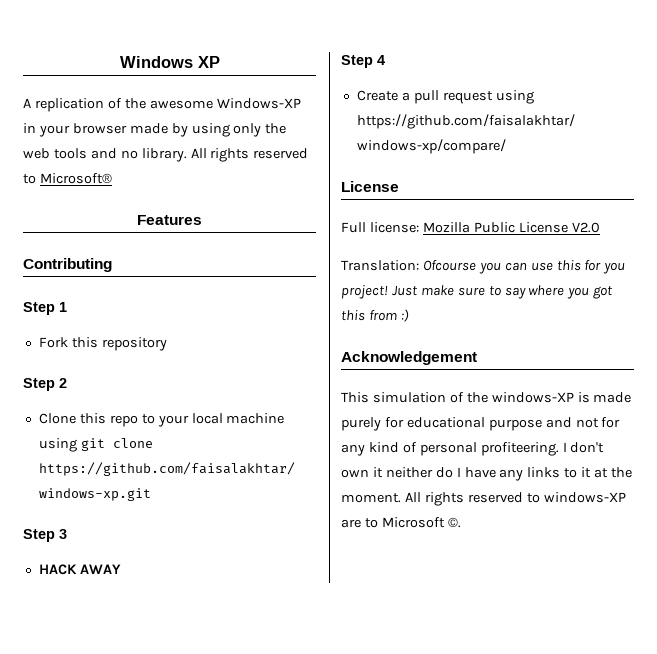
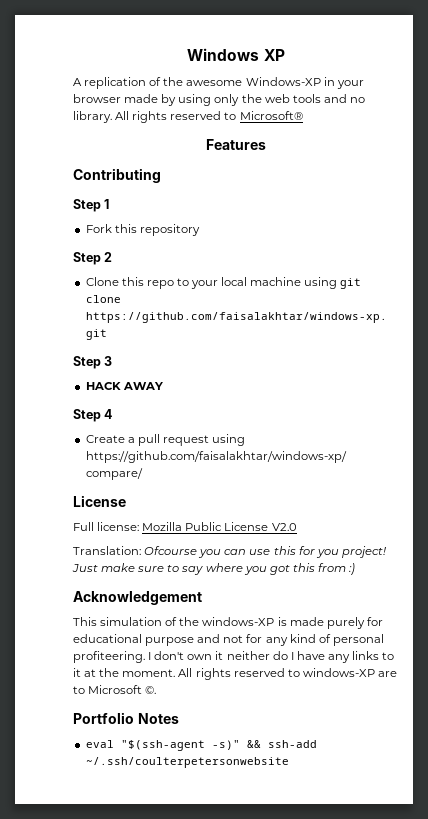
(461, 522) none -> [73,712,179,724] [85,740,317,751] [85,757,289,768] // Portfolio Notes // eval "$(ssh-agent -s)" && ssh-add ~/.ssh/coulterpetersonwebsite

